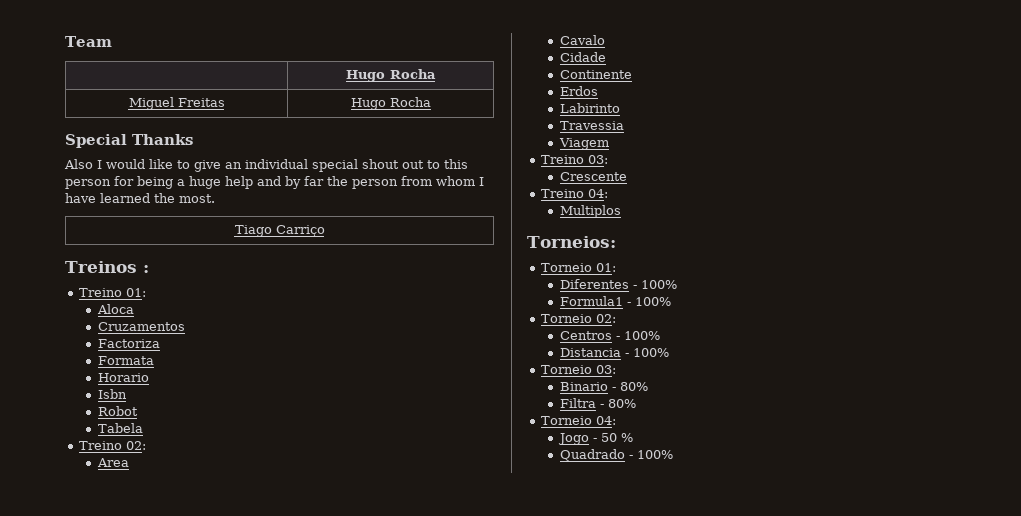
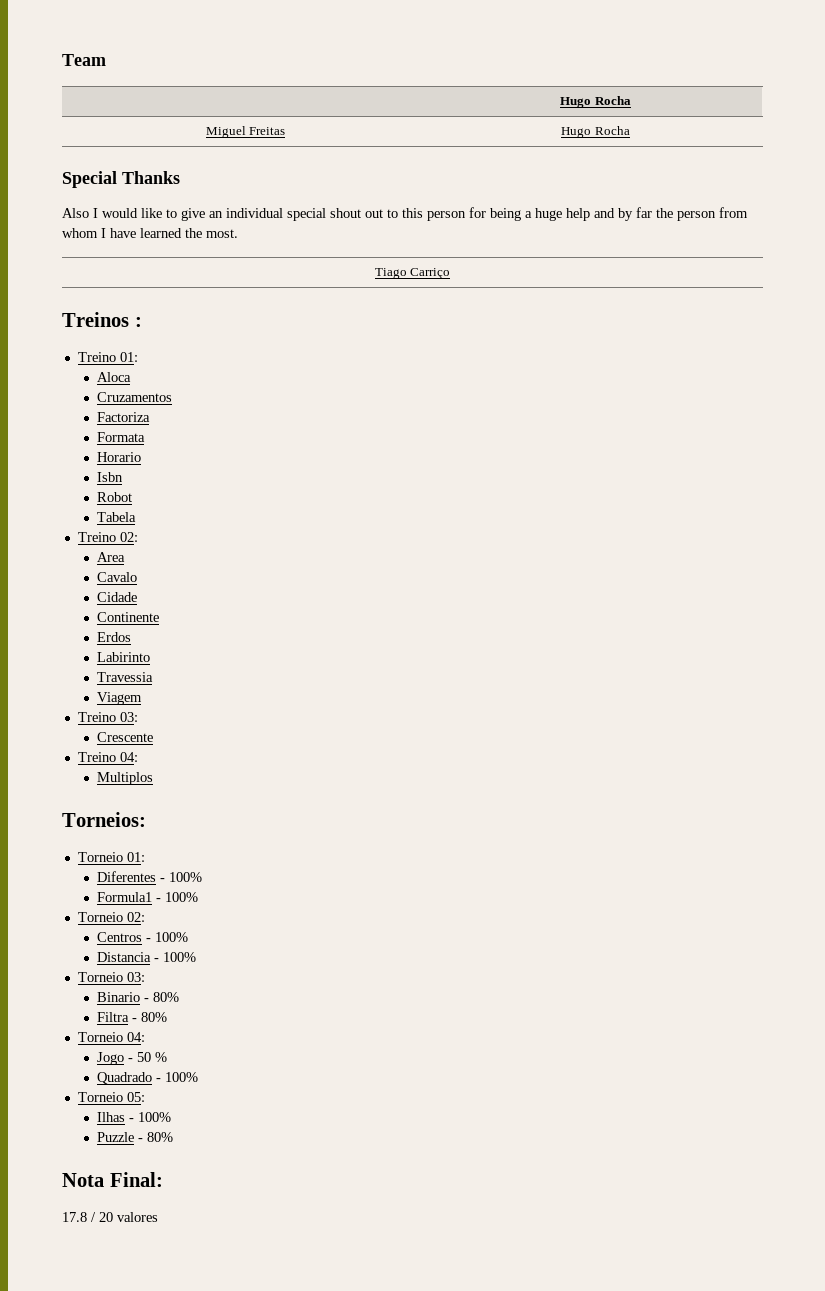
(673, 454) none -> [77,1092,145,1102] [97,1112,172,1122] [97,1132,174,1142] [62,1172,163,1187] [62,1212,158,1222] // Torneio 05: // Ilhas - 100% // Puzzle - 80% // Nota Final: // 17.8 / 20 valores

